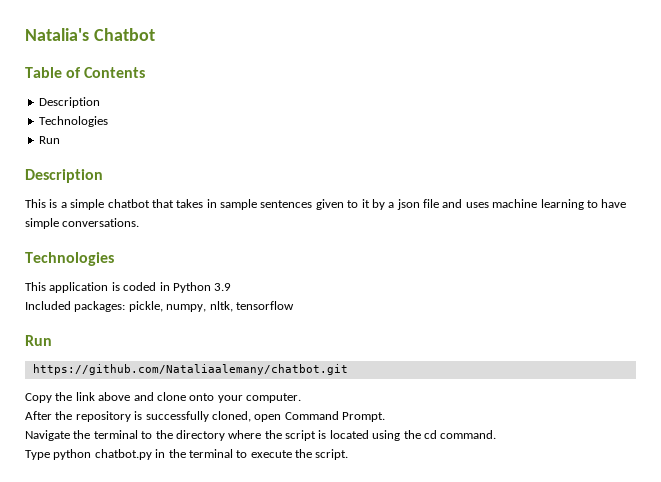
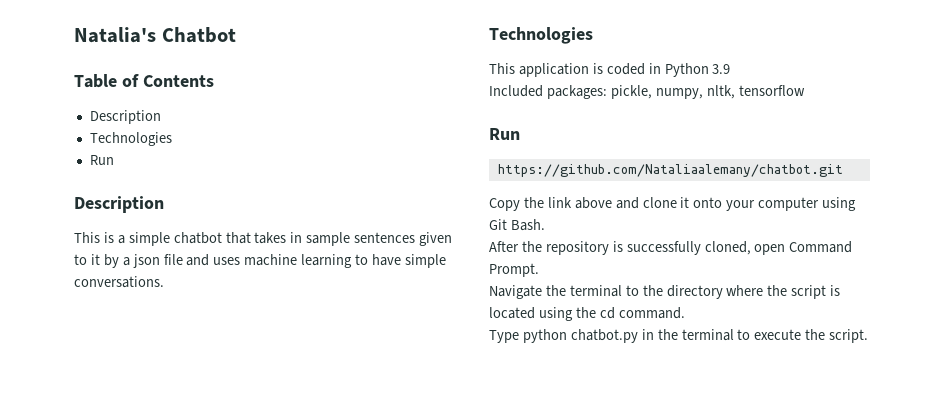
(186, 396) none -> [680,197,690,208] it
[246,393,301,403] computer. -> [758,197,857,211] [489,219,545,231] computer using Git Bash.

